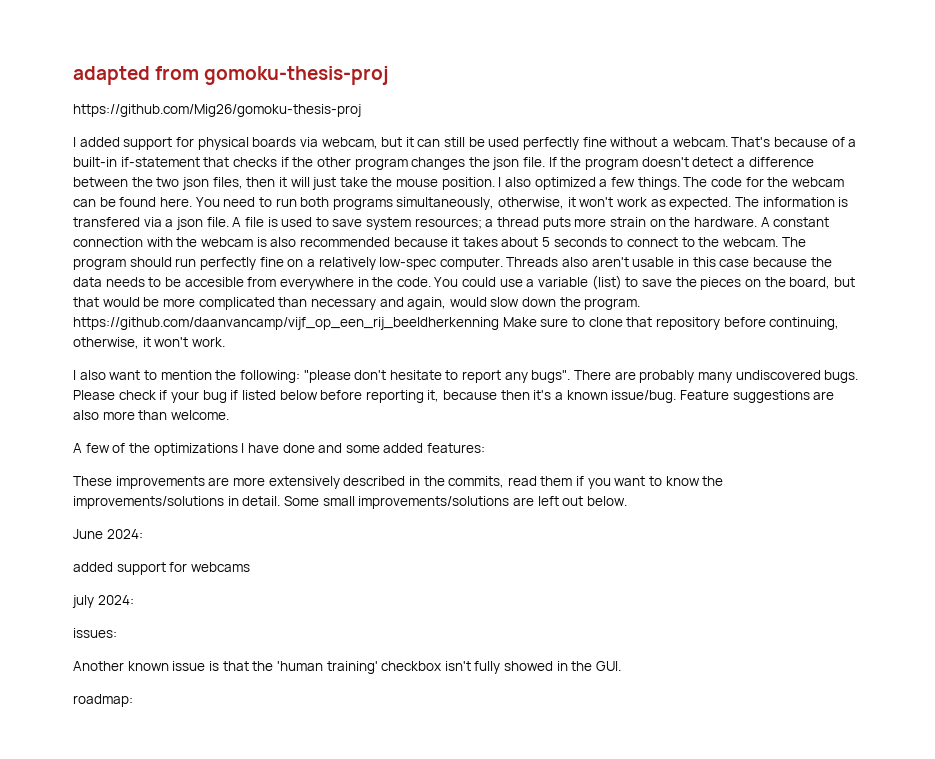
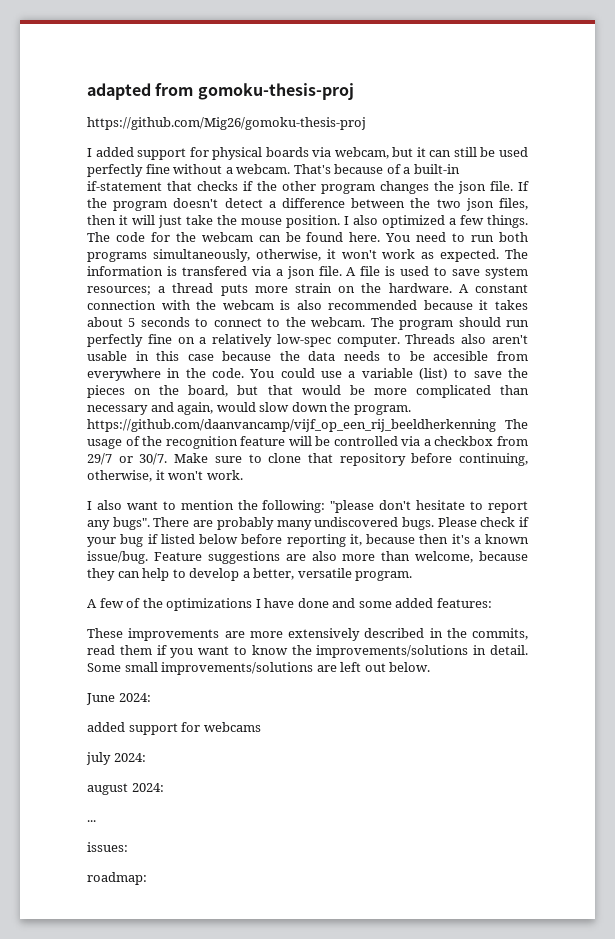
(499, 323) none -> [505,419,528,429] [87,436,528,449] [87,453,168,465] The usage of the recognition feature will be controlled via a checkbox from 29/7 or 30/7.
[170,410,229,420] welcome. -> [415,551,528,563] [87,568,413,581] welcome, because they can help to develop a better, versatile program.
[73,628,117,638] [73,661,622,674] issues: // Another known issue is that the 'human training' checkbox isn't fully showed in the GUI. -> [87,783,164,795] [87,820,96,822] [87,842,128,852] august 2024: // ... // issues:

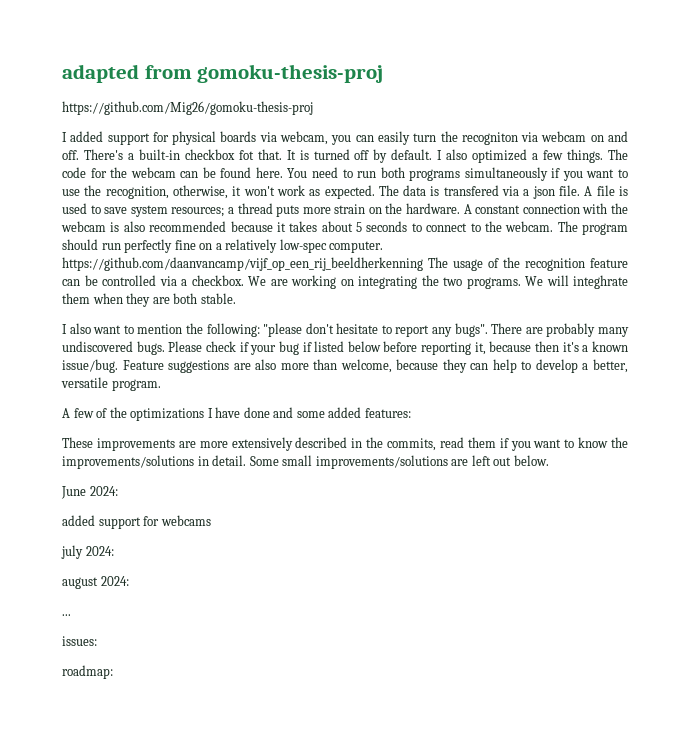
[392,147,528,157] [87,164,460,177] [87,181,529,194] [87,198,528,211] [87,215,340,228] but it can still be used perfectly fine without a webcam. That's because of a built-in if-statement that checks if the other program changes the json file. If the program doesn't detect a difference between the two json files, then it will just take the mouse position. -> [331,131,629,145] [62,149,433,163] you can easily turn the recogniton via webcam on and off. There's a built-in checkbox fot that. It is turned off by default.
[152,249,250,262] simultaneously, -> [464,167,628,181] [62,185,169,199] simultaneously if you want to use the recognition,
[87,266,163,276] information -> [403,185,427,196] data
[405,334,528,344] [87,351,528,361] [87,368,528,381] [87,385,529,398] [87,402,411,415] Threads also aren't usable in this case because the data needs to be accesible from everywhere in the code. You could use a variable (list) to save the pieces on the board, but that would be more complicated than necessary and again, would slow down the program. -> (384, 247) none
[288,436,312,446] will -> [62,279,80,286] can
[434,436,528,446] [87,453,528,466] [87,470,243,482] checkbox from 29/7 or 30/7. Make sure to clone that repository before continuing, otherwise, it won't work. -> [191,275,628,289] [62,293,236,307] checkbox. We are working on integrating the two programs. We will integhrate them when they are both stable.

